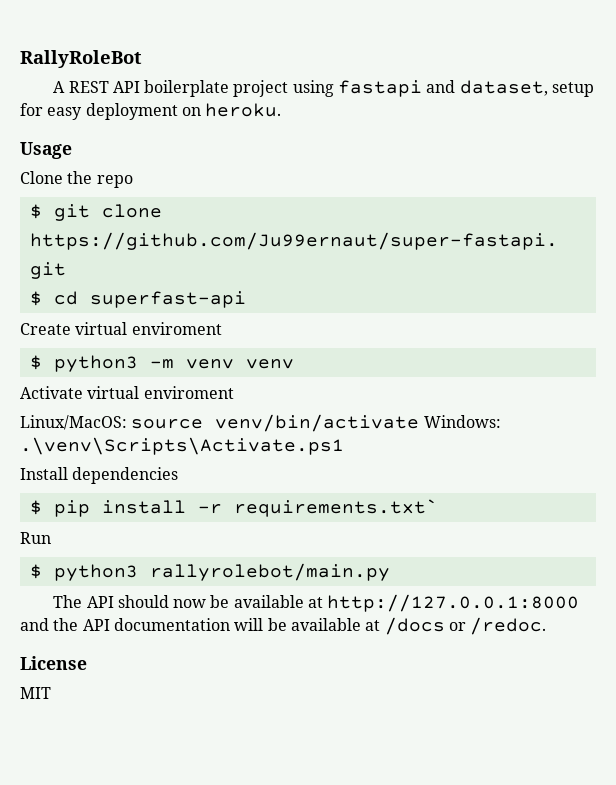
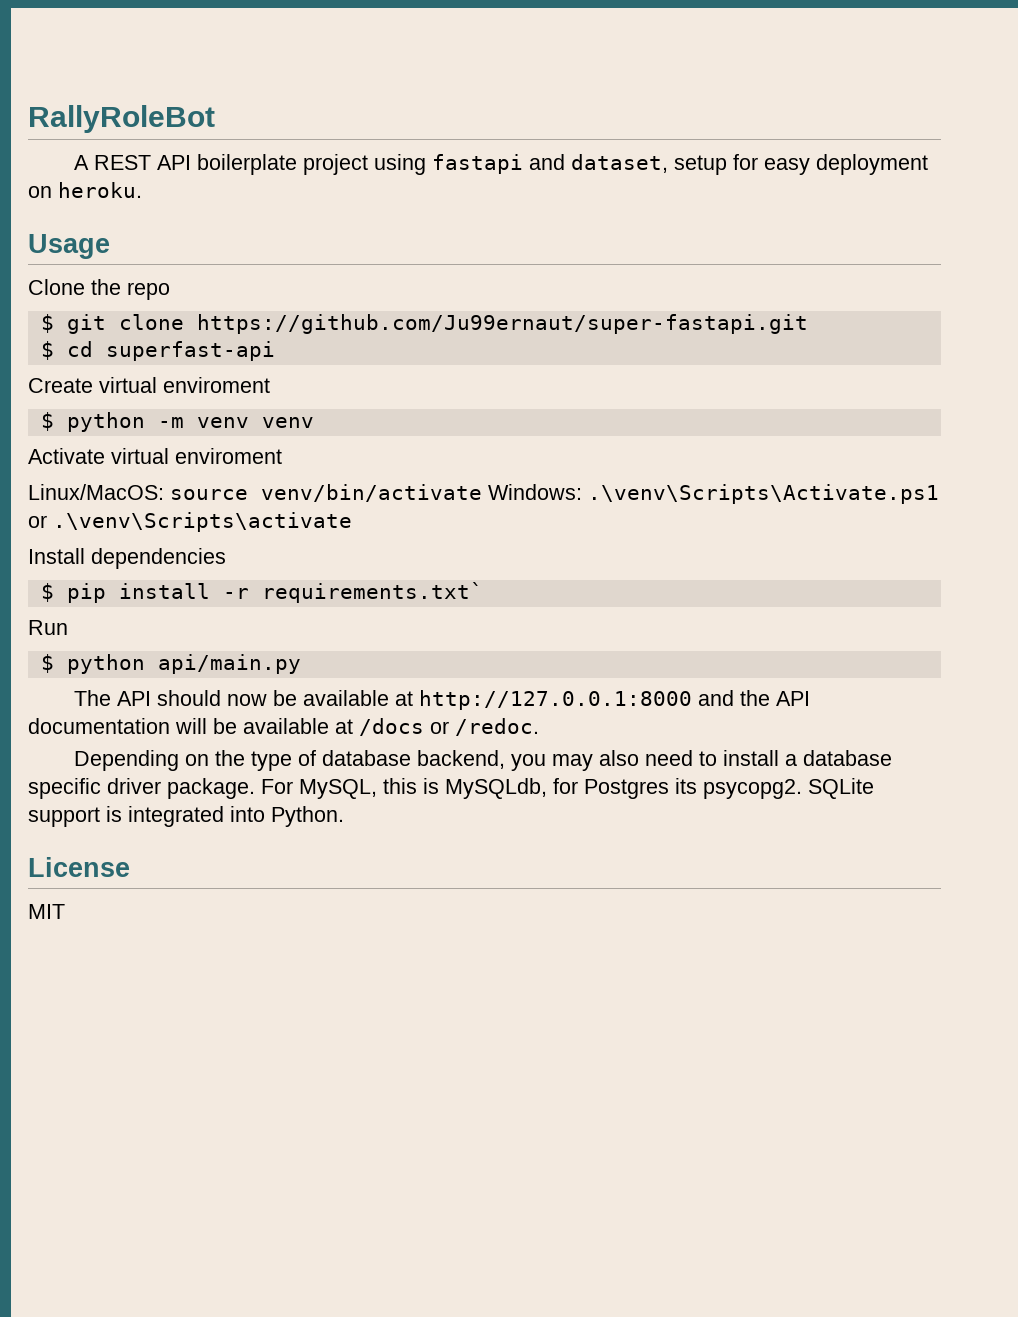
[53,355,138,372] python3 -> [66,412,145,432] python
(344, 446) none -> [28,512,352,532] or .\venv\Scripts\activate
[53,563,390,581] python3 rallyrolebot/main.py -> [66,654,301,674] python api/main.py
(547, 626) none -> [74,750,893,771] [28,778,874,799] [28,806,344,827] // Depending on the type of database backend, you may also need to install a database specific driver package. For MySQL, this is MySQLdb, for Postgres its psycopg2. SQLite support is integrated into Python.

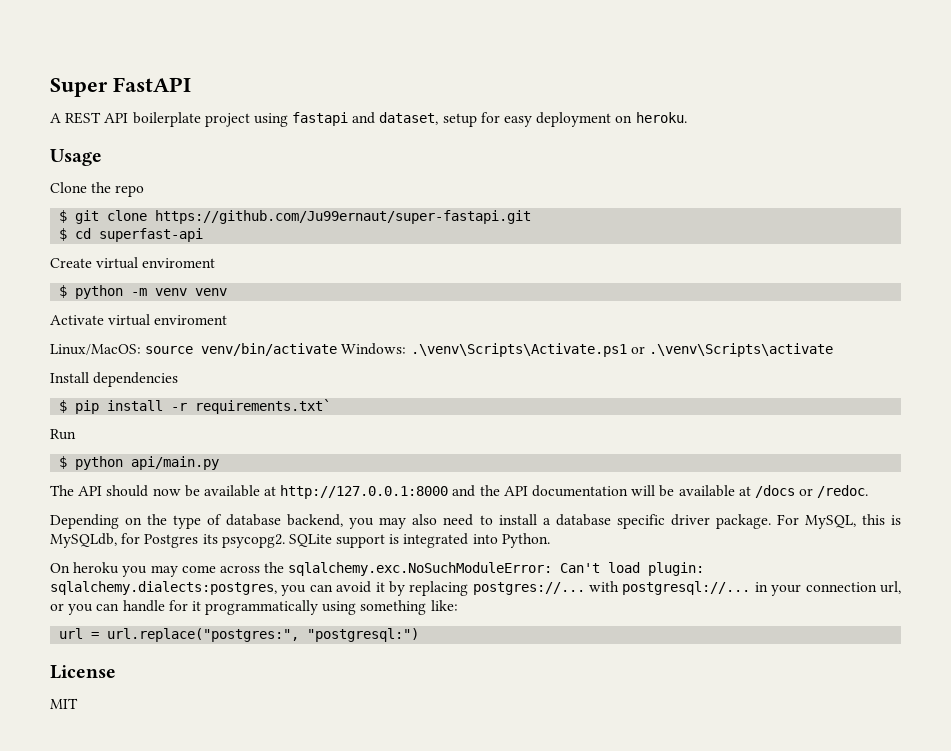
[28,105,215,133] RallyRoleBot -> [50,77,191,97] Super FastAPI
(344, 816) none -> [50,562,705,577] [50,581,901,596] [50,600,458,615] [59,628,420,642] // On heroku you may come across the sqlalchemy.exc.NoSuchModuleError: Can't load plugin: sqlalchemy.dialects:postgres, you can avoid it by replacing postgres://... with postgresql://... in your connection url, or you can handle for it programmatically using something like: // url = url.replace("postgres:", "postgresql:")

